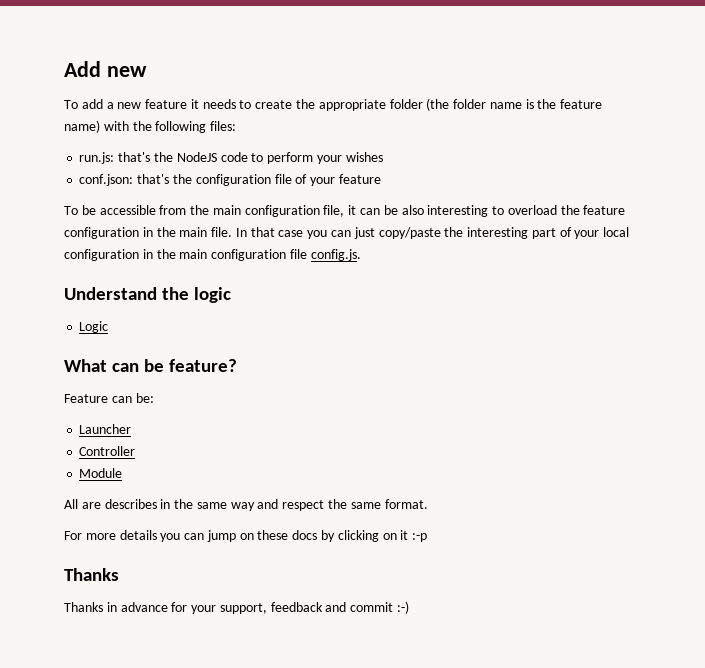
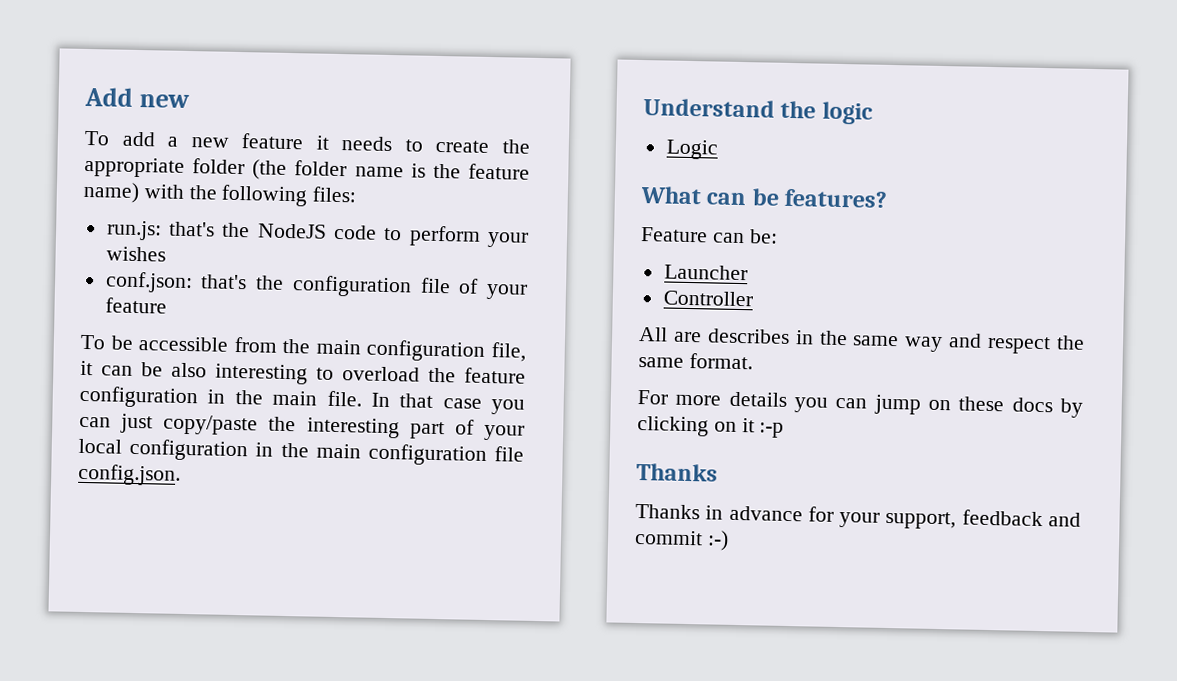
[310,249,361,261] config.js. -> [78,463,181,486] config.json.
[169,359,238,372] feature? -> [784,188,889,208] features?
[79,468,123,478] // Module -> (753, 298) none

